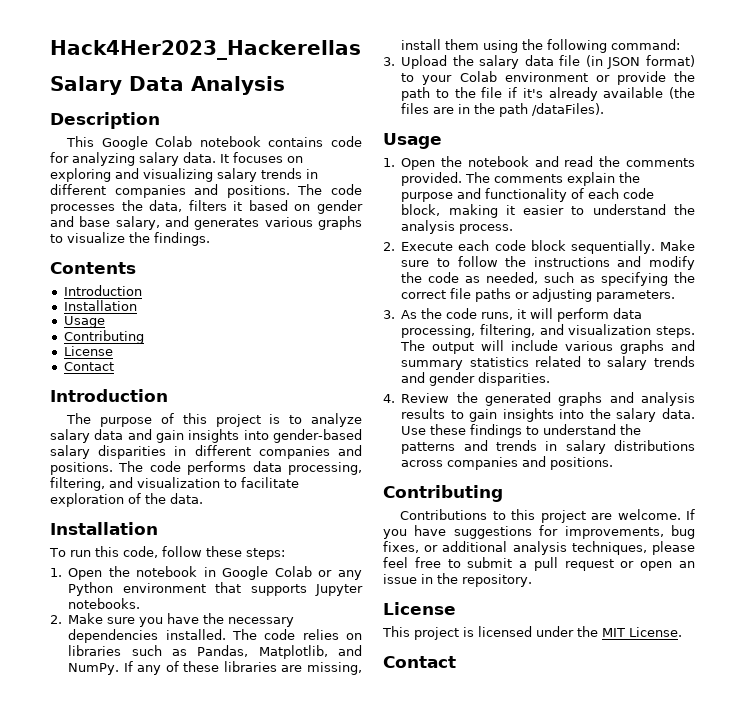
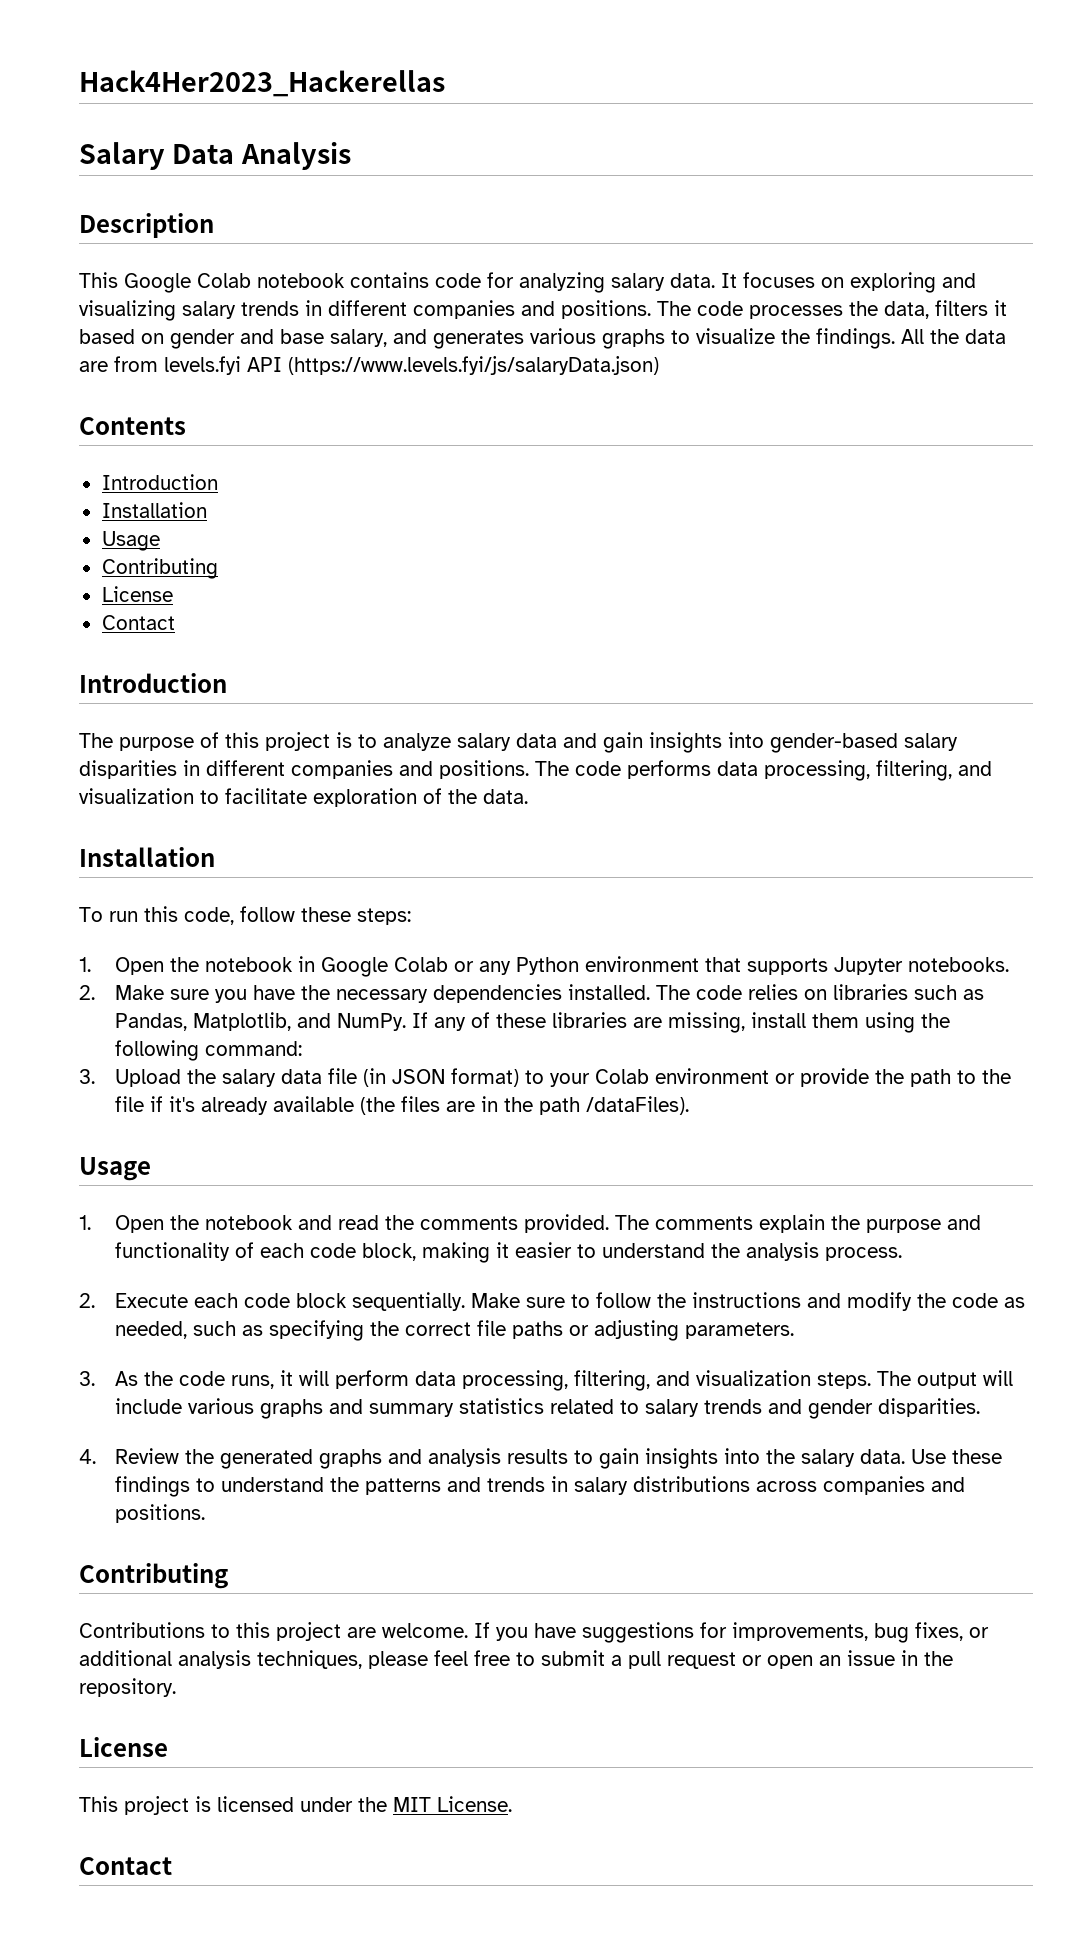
(210, 239) none -> [901,329,1006,344] [79,356,659,375] All the data are from levels.fyi API (https://www.levels.fyi/js/salaryData.json)

